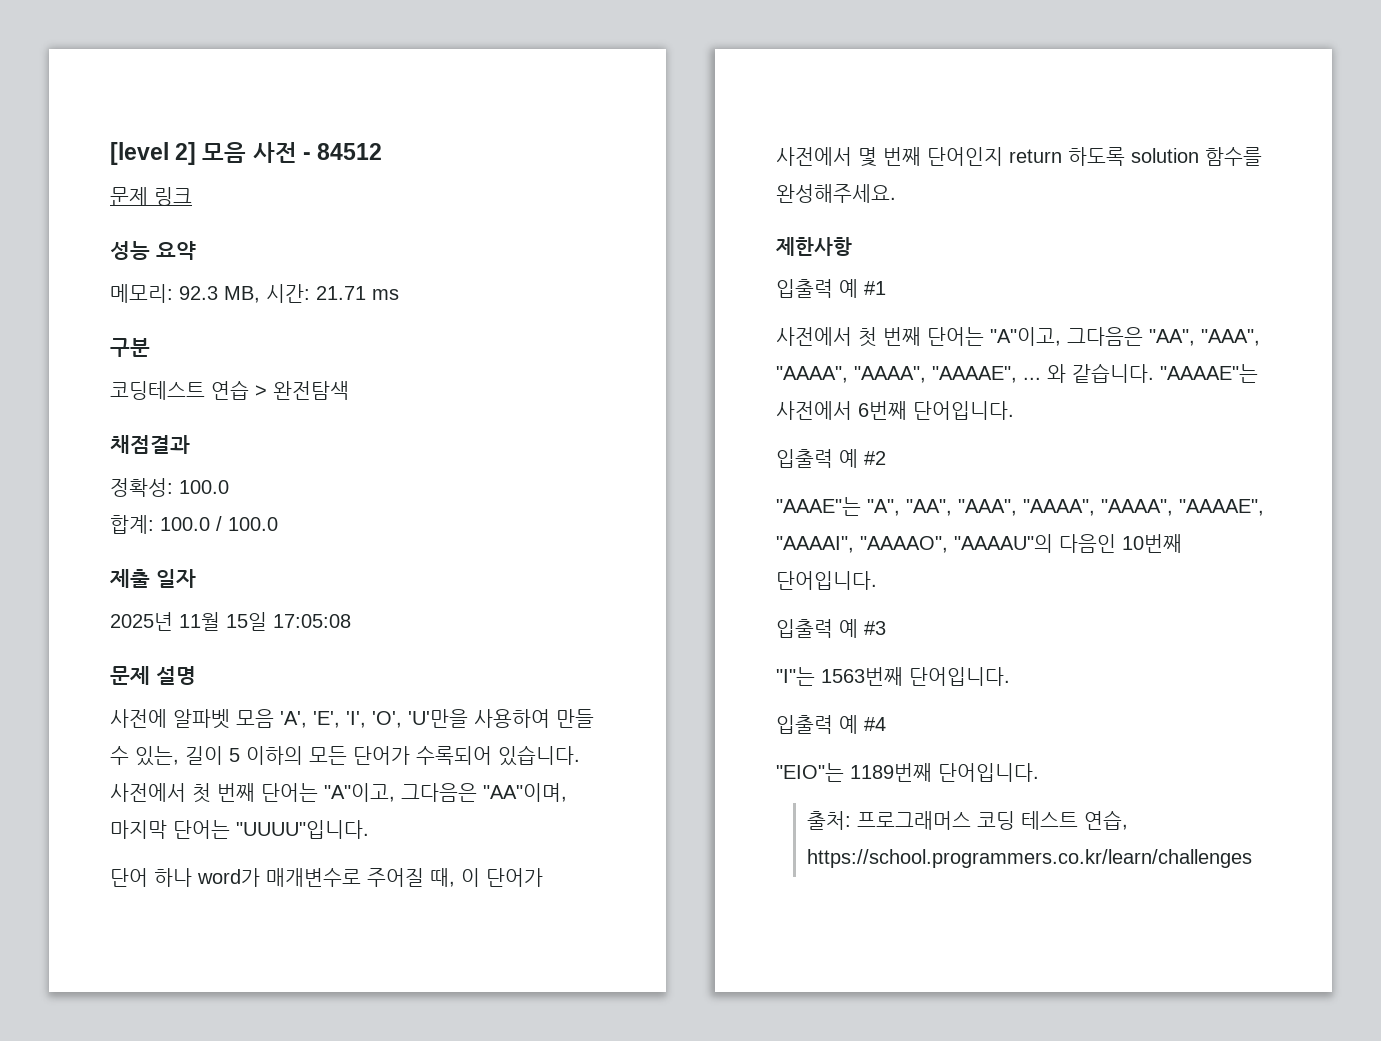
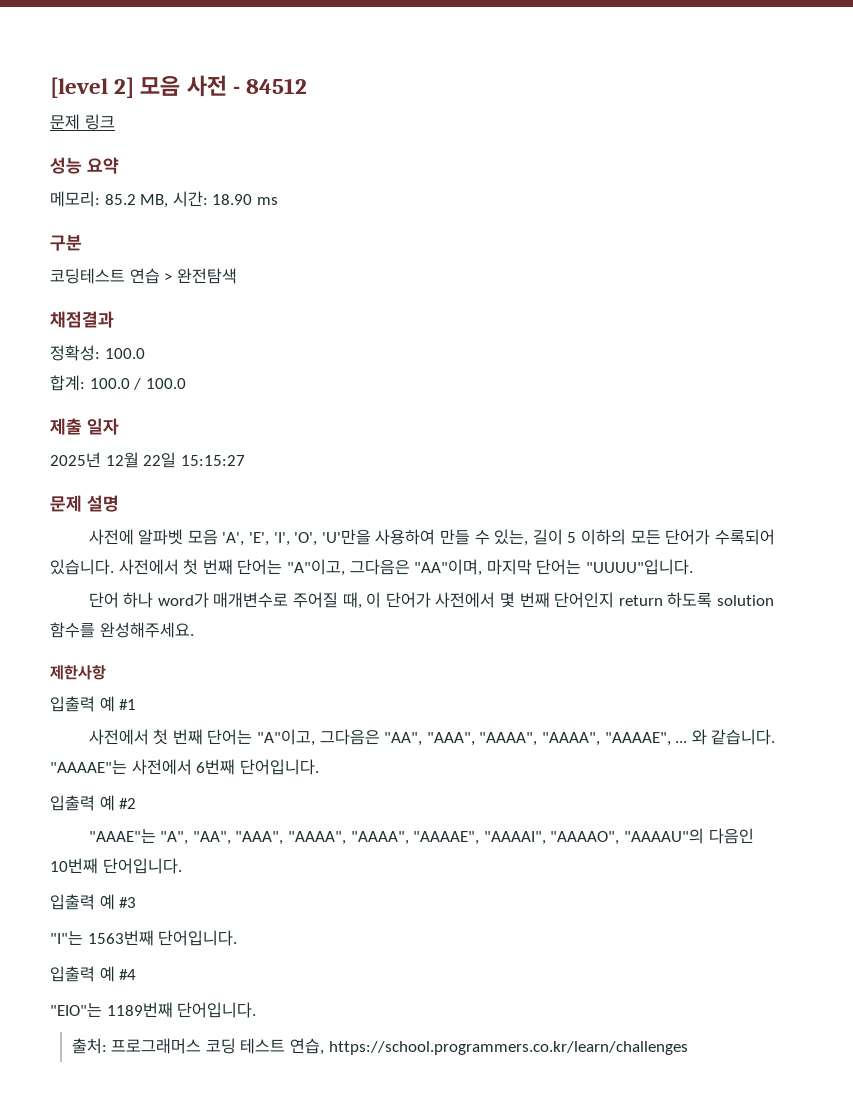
[179,286,218,300] 92.3 -> [104,194,136,205] 85.2
[316,286,366,300] 21.71 -> [212,194,253,205] 18.90
[179,612,351,631] 11월 15일 17:05:08 -> [105,452,245,468] 12월 22일 15:15:27

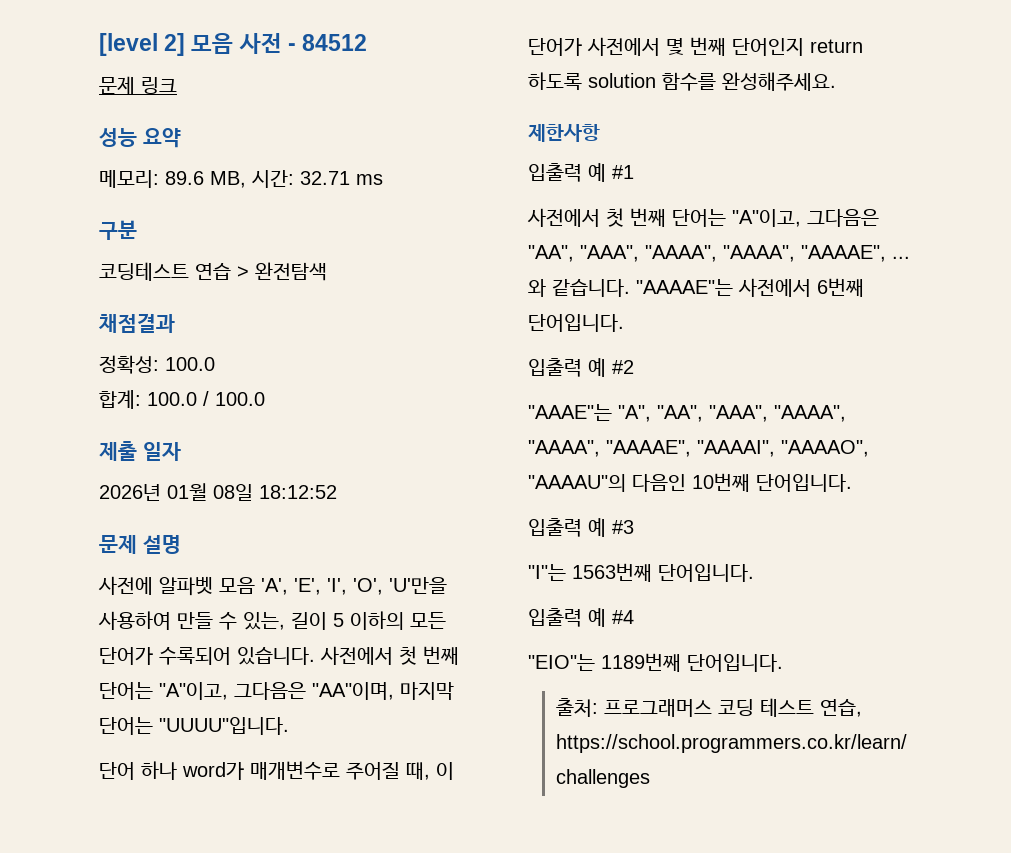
[104,194,136,205] 85.2 -> [165,171,204,185] 89.6
[212,194,253,205] 18.90 -> [300,171,350,185] 32.71
[50,452,245,468] 2025년 12월 22일 15:15:27 -> [99,483,337,501] 2026년 01월 08일 18:12:52

